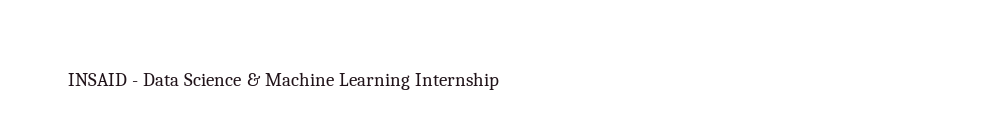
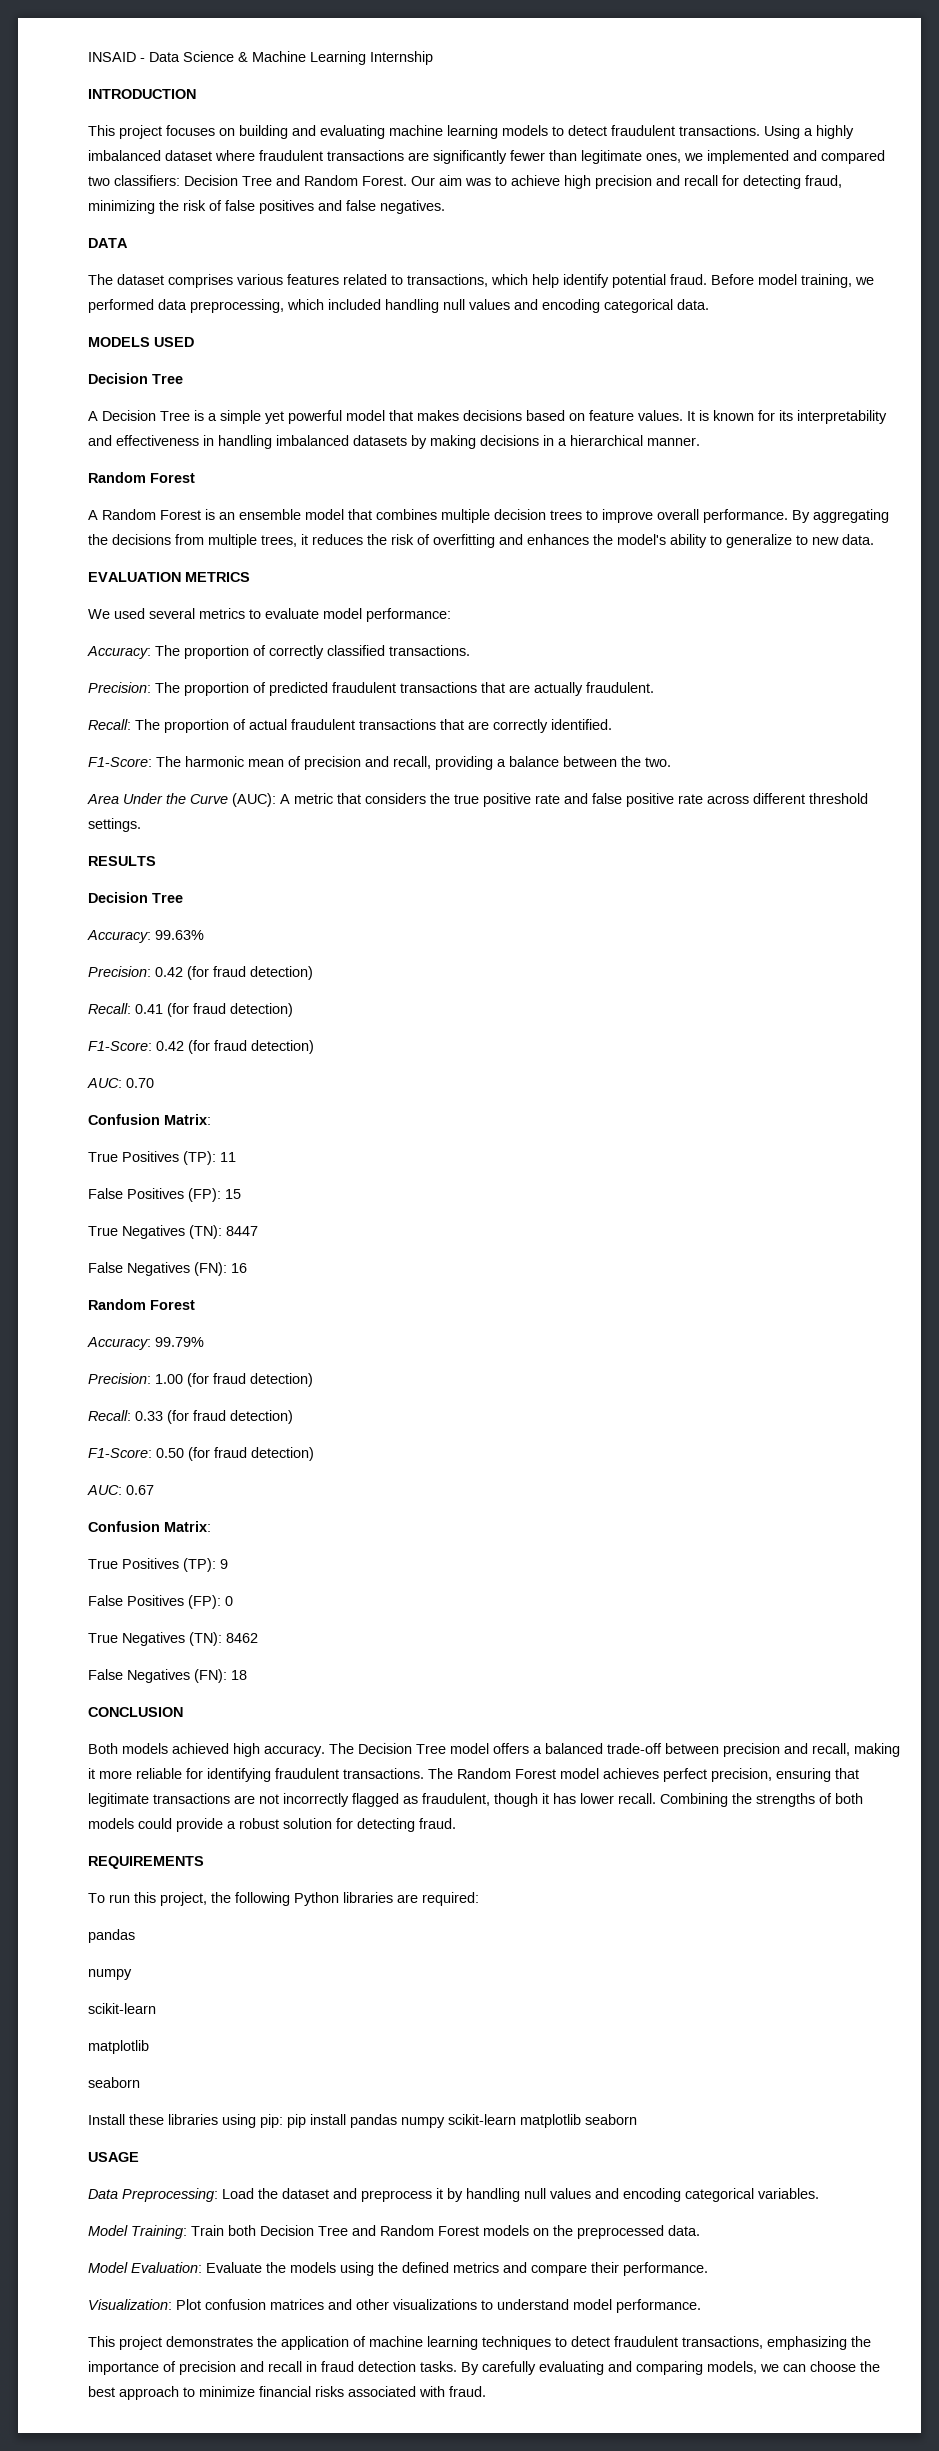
(499, 81) none -> [88,89,196,99] [88,125,854,139] [88,150,885,164] [88,175,842,189] [88,200,445,214] [88,238,128,248] [88,274,874,288] [88,299,709,313] [88,337,194,347] [88,373,183,384] [88,410,887,424] [88,435,700,449] [88,472,195,483] [88,509,889,523] [88,534,874,548] [88,572,250,582] [88,608,451,622] [87,645,470,659] [88,682,654,696] [88,719,612,733] [88,756,671,770] [87,793,868,807] [88,818,141,832] [88,856,156,866] [88,892,183,903] [87,930,204,943] [88,966,313,980] [88,1003,293,1017] [88,1040,314,1054] [87,1078,154,1088] [88,1114,211,1125] [88,1151,236,1165] [88,1188,241,1202] [88,1225,258,1239] [88,1262,247,1276] [88,1299,195,1310] [87,1337,204,1350] [88,1373,313,1387] [88,1410,293,1424] [88,1447,314,1461] [87,1485,154,1495] [88,1521,211,1532] [88,1558,228,1572] [88,1595,233,1609] [88,1632,258,1646] [88,1669,247,1683] [88,1707,183,1717] [88,1743,900,1757] [88,1768,859,1782] [88,1793,863,1807] [88,1818,456,1832] [88,1856,204,1869] [88,1892,479,1906] [88,1929,135,1943] [88,1969,132,1980] [88,2003,156,2014] [88,2040,149,2054] [88,2077,140,2088] [88,2114,637,2128] [88,2152,139,2162] [88,2188,819,2202] [88,2225,700,2239] [88,2262,708,2276] [88,2299,701,2313] [88,2336,871,2350] [88,2361,880,2375] [88,2386,486,2400] // INTRODUCTION // This project focuses on building and evaluating machine learning models to detect fraudulent transactions. Using a highly imbalanced dataset where fraudulent transactions are significantly fewer than legitimate ones, we implemented and compared two classifiers: Decision Tree and Random Forest. Our aim was to achieve high precision and recall for detecting fraud, minimizing the risk of false positives and false negatives. // DATA // The dataset comprises various features related to transactions, which help identify potential fraud. Before model training, we performed data preprocessing, which included handling null values and encoding categorical data. // MODELS USED // Decision Tree // A Decision Tree is a simple yet powerful model that makes decisions based on feature values. It is known for its interpretability and effectiveness in handling imbalanced datasets by making decisions in a hierarchical manner. // Random Forest // A Random Forest is an ensemble model that combines multiple decision trees to improve overall performance. By aggregating the decisions from multiple trees, it reduces the risk of overfitting and enhances the model's ability to generalize to new data. // EVALUATION METRICS // We used several metrics to evaluate model performance: // Accuracy: The proportion of correctly classified transactions. // Precision: The proportion of predicted fraudulent transactions that are actually fraudulent. // Recall: The proportion of actual fraudulent transactions that are correctly identified. // F1-Score: The harmonic mean of precision and recall, providing a balance between the two. // Area Under the Curve (AUC): A metric that considers the true positive rate and false positive rate across different threshold settings. // RESULTS // Decision Tree // Accuracy: 99.63% // Precision: 0.42 (for fraud detection) // Recall: 0.41 (for fraud detection) // F1-Score: 0.42 (for fraud detection) // AUC: 0.70 // Confusion Matrix: // True Positives (TP): 11 // False Positives (FP): 15 // True Negatives (TN): 8447 // False Negatives (FN): 16 // Random Forest // Accuracy: 99.79% // Precision: 1.00 (for fraud detection) // Recall: 0.33 (for fraud detection) // F1-Score: 0.50 (for fraud detection) // AUC: 0.67 // Confusion Matrix: // True Positives (TP): 9 // False Positives (FP): 0 // True Negatives (TN): 8462 // False Negatives (FN): 18 // CONCLUSION // Both models achieved high accuracy. The Decision Tree model offers a balanced trade-off between precision and recall, making it more reliable for identifying fraudulent transactions. The Random Forest model achieves perfect precision, ensuring that legitimate transactions are not incorrectly flagged as fraudulent, though it has lower recall. Combining the strengths of both models could provide a robust solution for detecting fraud. // REQUIREMENTS // To run this project, the following Python libraries are required: // pandas // numpy // scikit-learn // matplotlib // seaborn // Install these libraries using pip: pip install pandas numpy scikit-learn matplotlib seaborn // USAGE // Data Preprocessing: Load the dataset and preprocess it by handling null values and encoding categorical variables. // Model Training: Train both Decision Tree and Random Forest models on the preprocessed data. // Model Evaluation: Evaluate the models using the defined metrics and compare their performance. // Visualization: Plot confusion matrices and other visualizations to understand model performance. // This project demonstrates the application of machine learning techniques to detect fraudulent transactions, emphasizing the importance of precision and recall in fraud detection tasks. By carefully evaluating and comparing models, we can choose the best approach to minimize financial risks associated with fraud.

